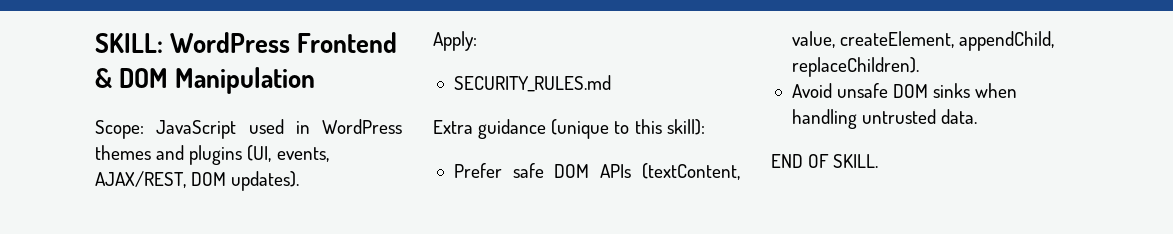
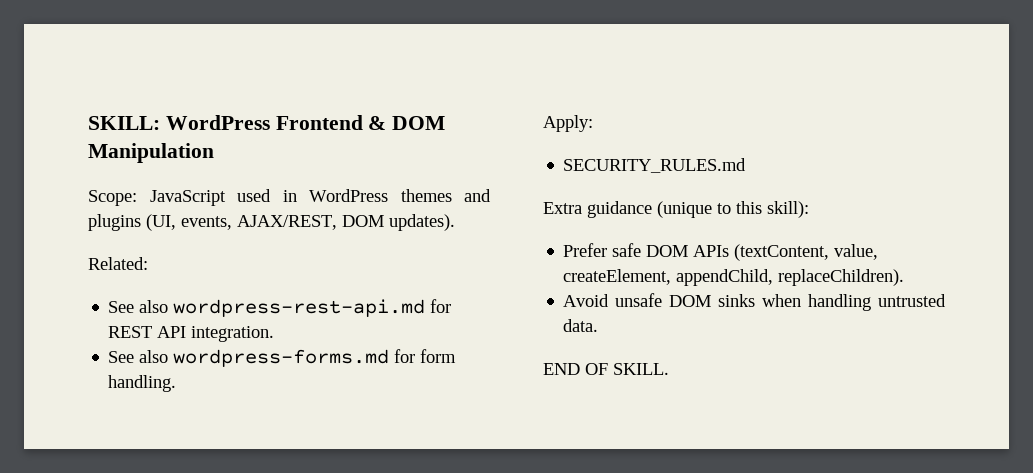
(300, 181) none -> [88,257,148,270] [108,299,452,317] [108,326,275,342] [108,349,457,367] [108,375,177,392] // Related: // See also wordpress-rest-api.md for REST API integration. // See also wordpress-forms.md for form handling.

